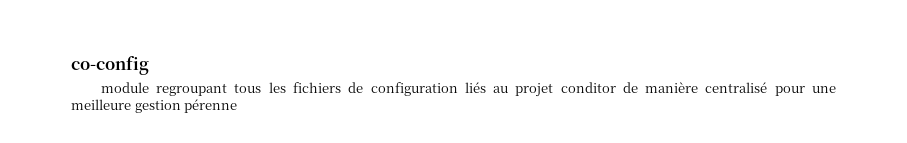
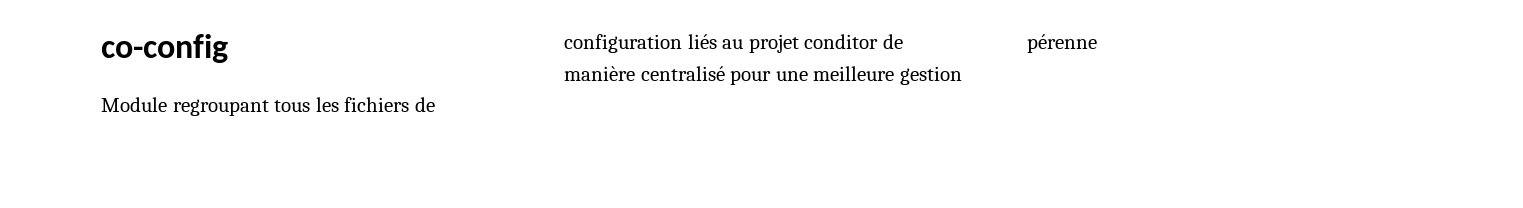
[100,82,149,93] module -> [101,97,167,112] Module

